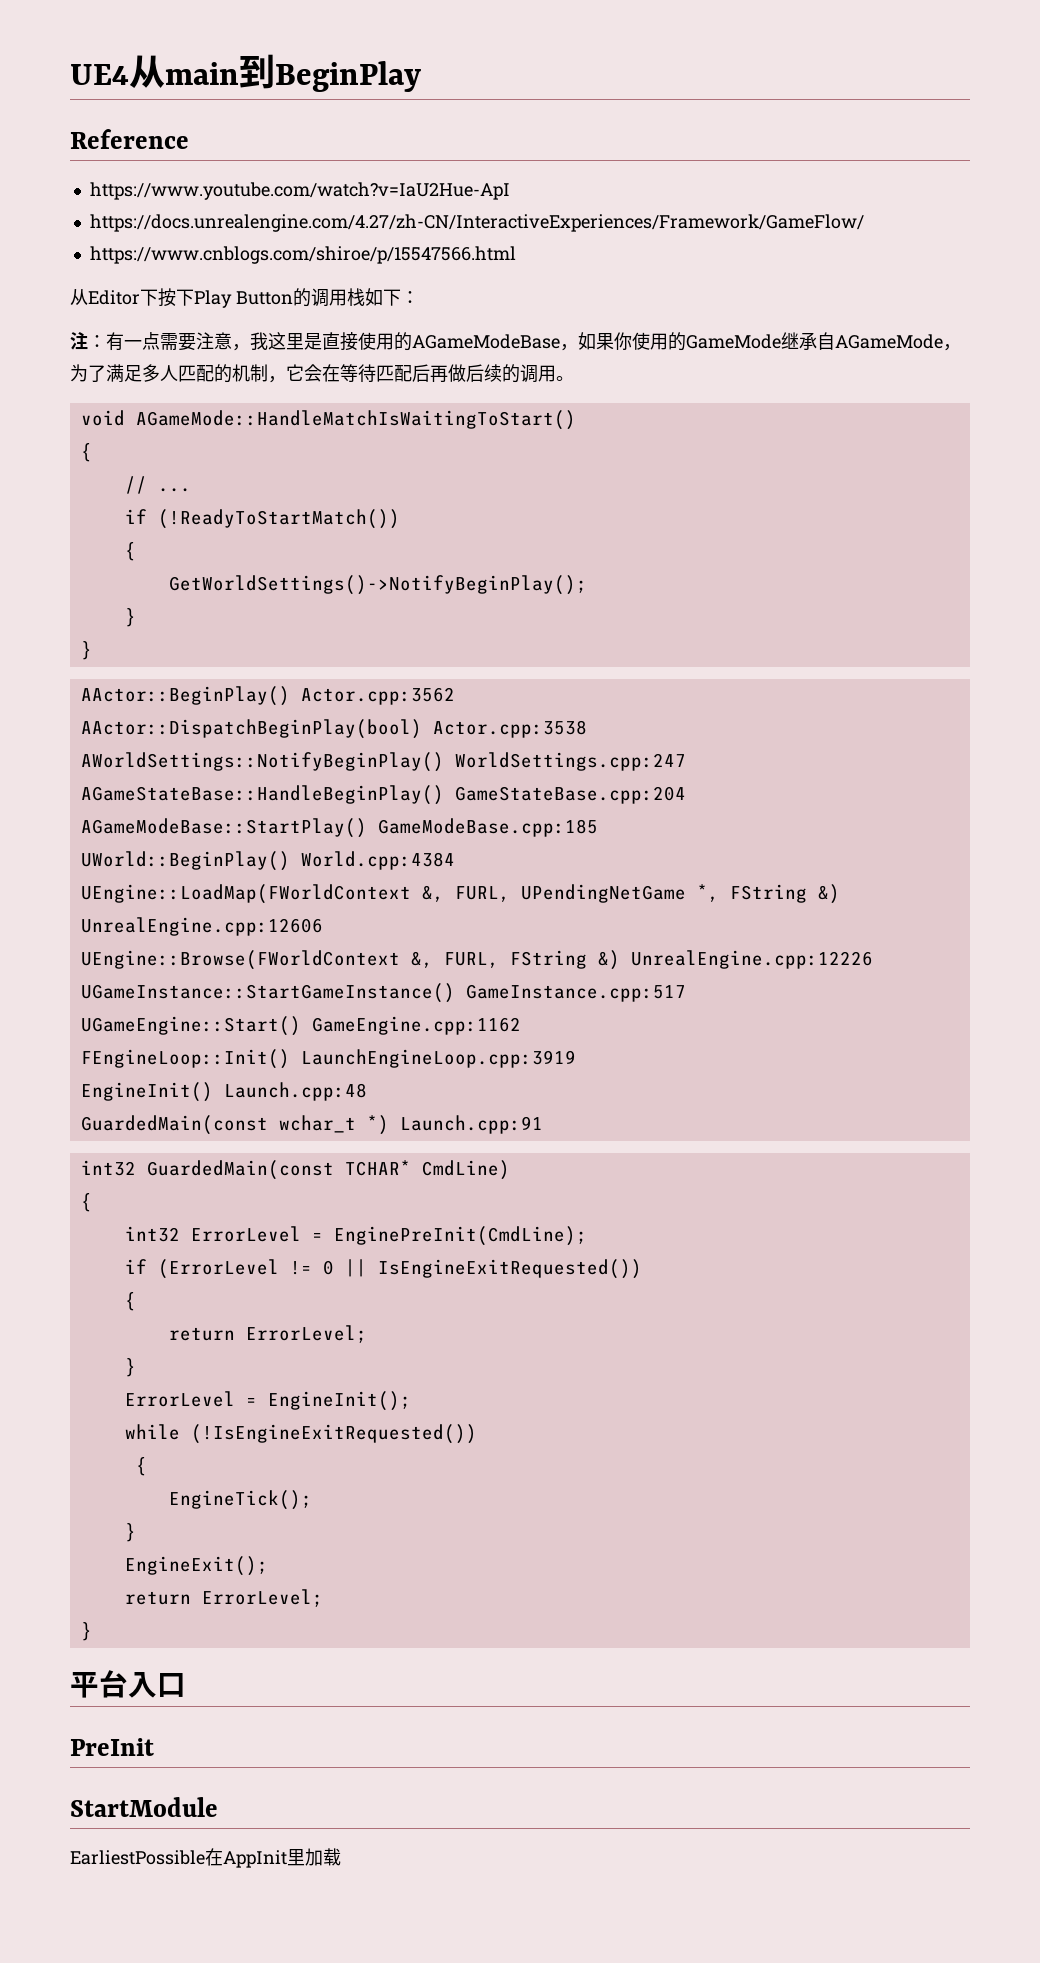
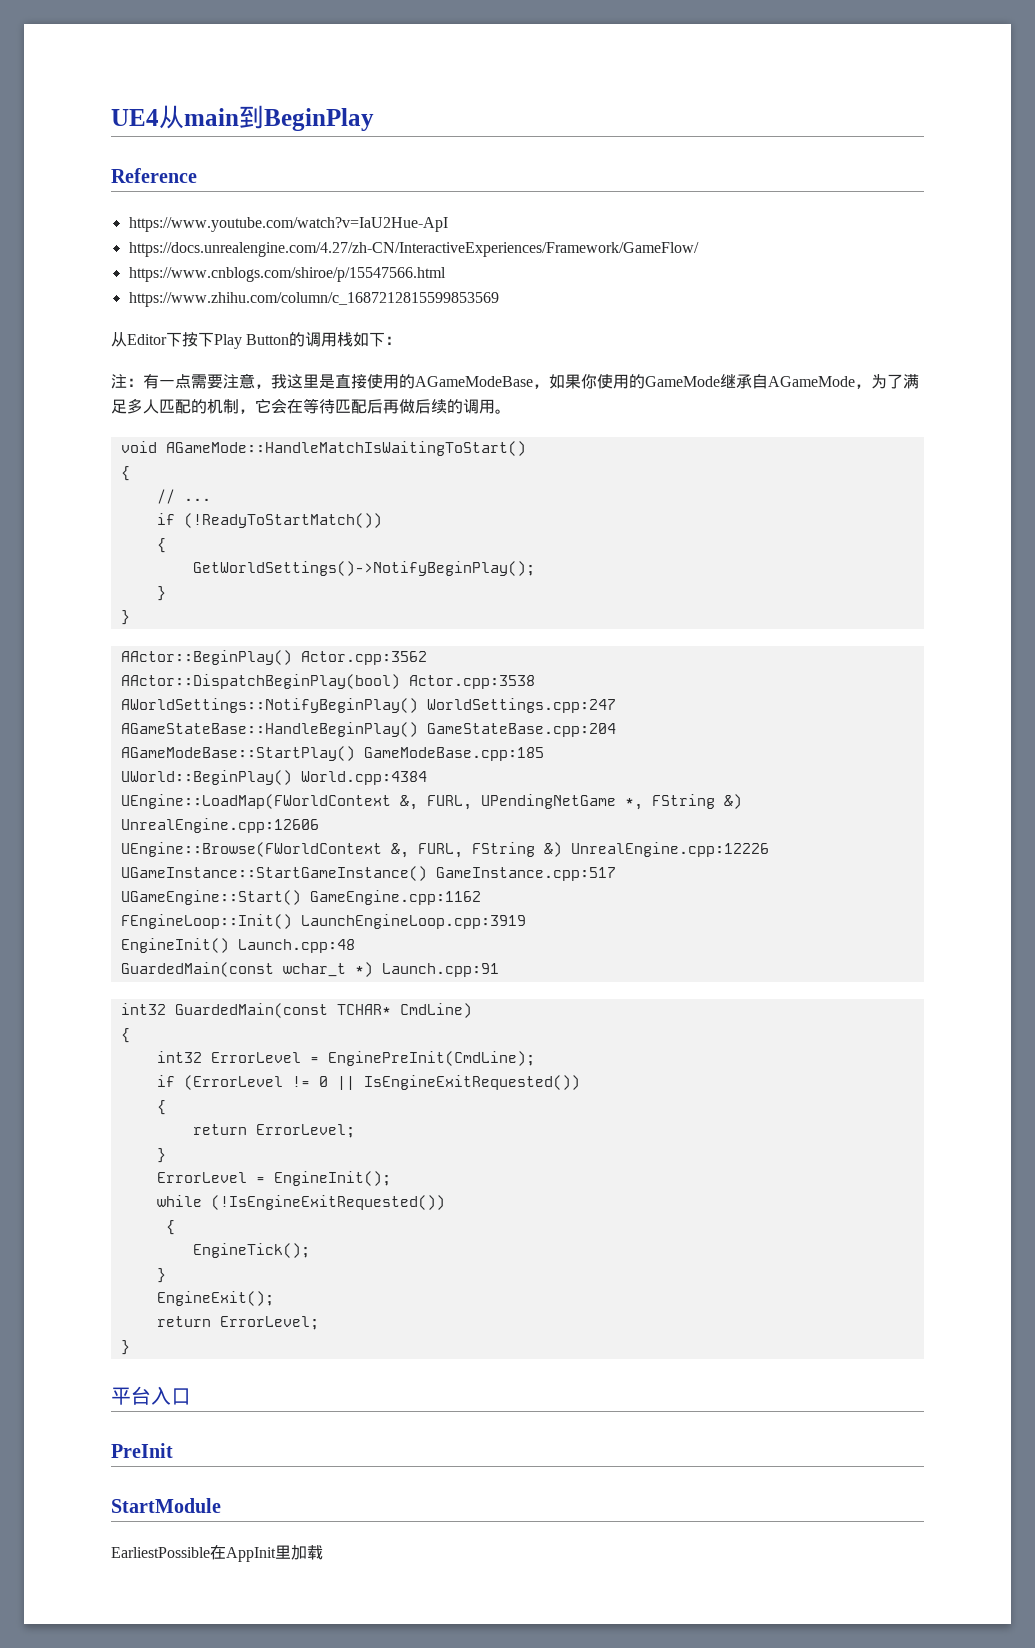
(516, 255) none -> [128,292,499,307] // https://www.zhihu.com/column/c_1687212815599853569

